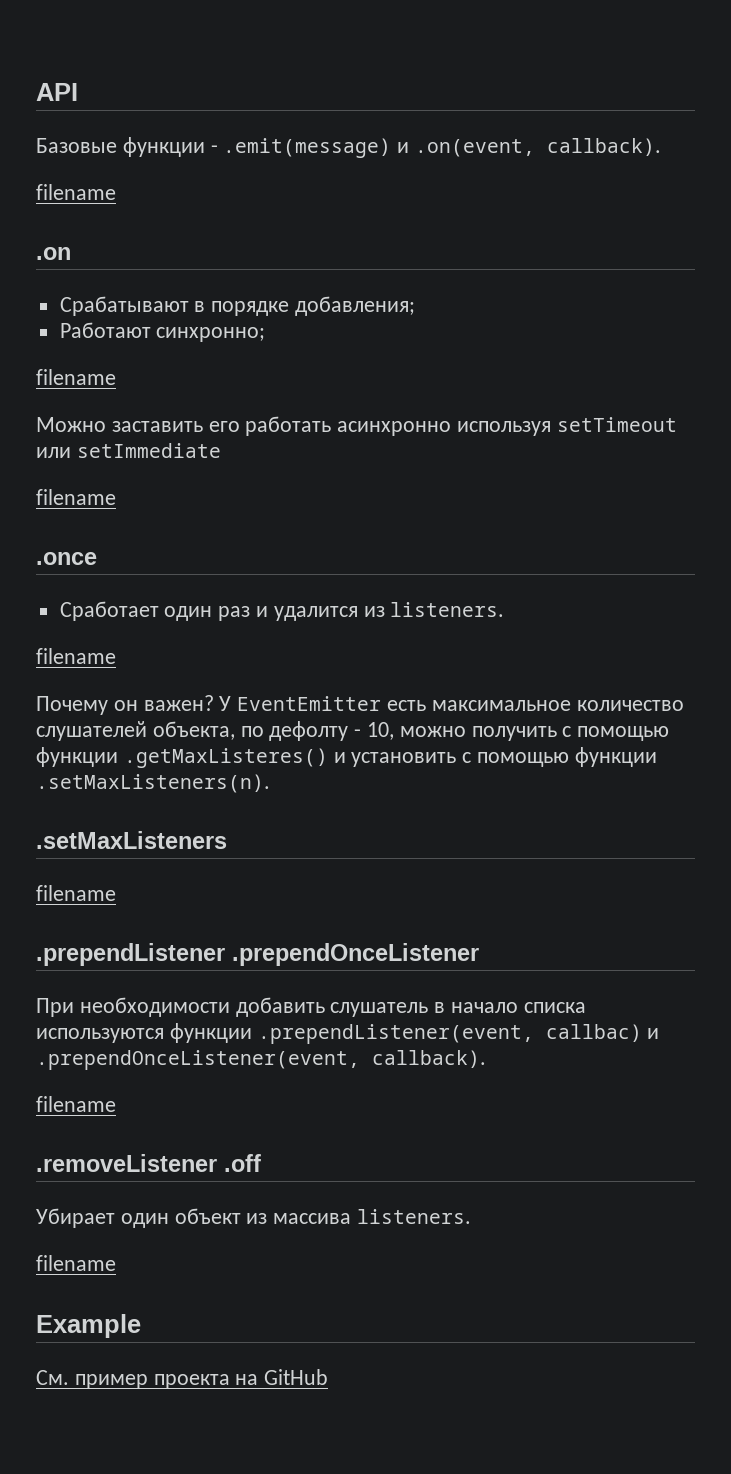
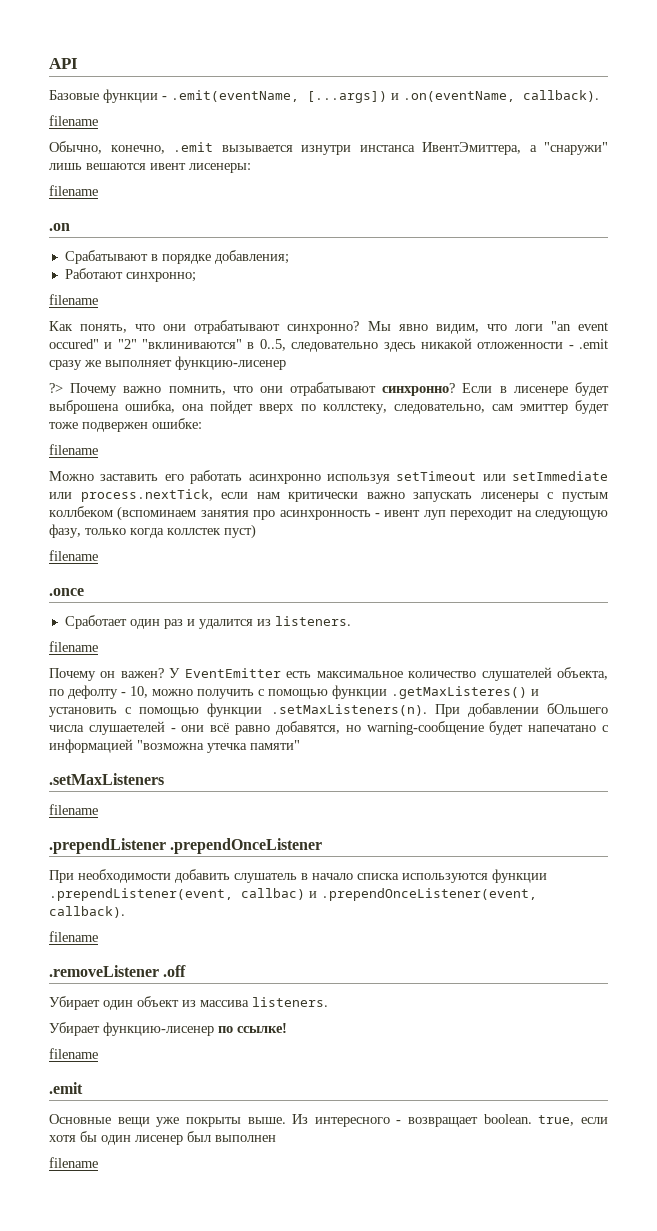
[223,138,662,158] .emit(message) и .on(event, callback). -> [171,90,599,103] [49,115,98,126] [49,141,608,155] [49,163,251,173] .emit(eventName, [...args]) и .on(eventName, callback). // filename // Обычно, конечно, .emit вызывается изнутри инстанса ИвентЭмиттера, а "снаружи" лишь вешаются ивент лисенеры:
(116, 377) none -> [49,320,608,334] [49,338,608,352] [49,356,286,370] [49,382,609,396] [49,400,610,414] [49,418,202,432] [49,444,98,455] // Как понять, что они отрабатывают синхронно? Мы явно видим, что логи "an event occured" и "2" "вклиниваются" в 0..5, следовательно здесь никакой отложенности - .emit сразу же выполняет функцию-лисенер // ?> Почему важно помнить, что они отрабатывают синхронно? Если в лисенере будет выброшена ошибка, она пойдет вверх по коллстеку, следовательно, сам эмиттер будет тоже подвержен ошибке: // filename
(221, 450) none -> [49,489,608,502] [49,506,608,521] [49,524,256,539] или process.nextTick, если нам критически важно запускать лисенеры с пустым коллбеком (вспоминаем занятия про асинхронность - ивент луп переходит на следующую фазу, только когда коллстек пуст)
(270, 783) none -> [434,703,608,717] [49,721,608,735] [49,739,300,753] При добавлении бОльшего числа слушаетелей - они всё равно добавятся, но warning-сообщение будет напечатано с информацией "возможна утечка памяти"
[36,1255,116,1271] [36,1314,141,1338] [36,1369,329,1389] filename // Example // См. пример проекта на GitHub -> [49,1022,287,1036] [49,1048,98,1059] [49,1082,83,1094] [49,1114,608,1127] [49,1131,276,1145] [49,1157,98,1168] Убирает функцию-лисенер по ссылке! // filename // .emit // Основные вещи уже покрыты выше. Из интересного - возвращает boolean. true, если хотя бы один лисенер был выполнен // filename

